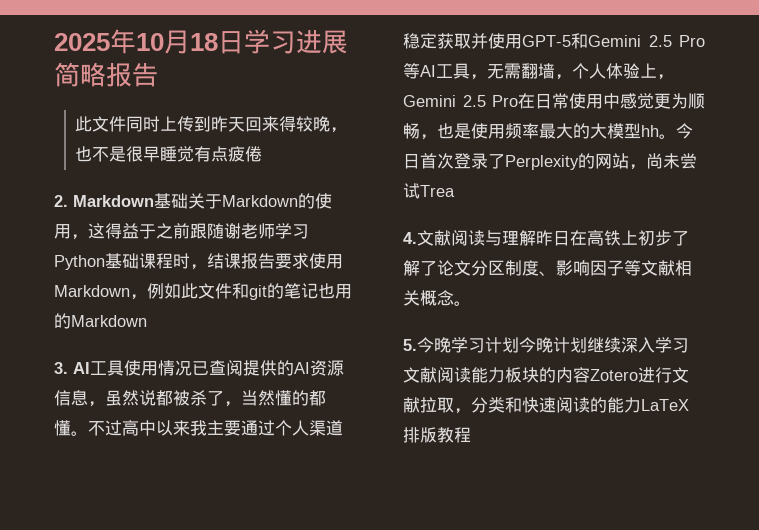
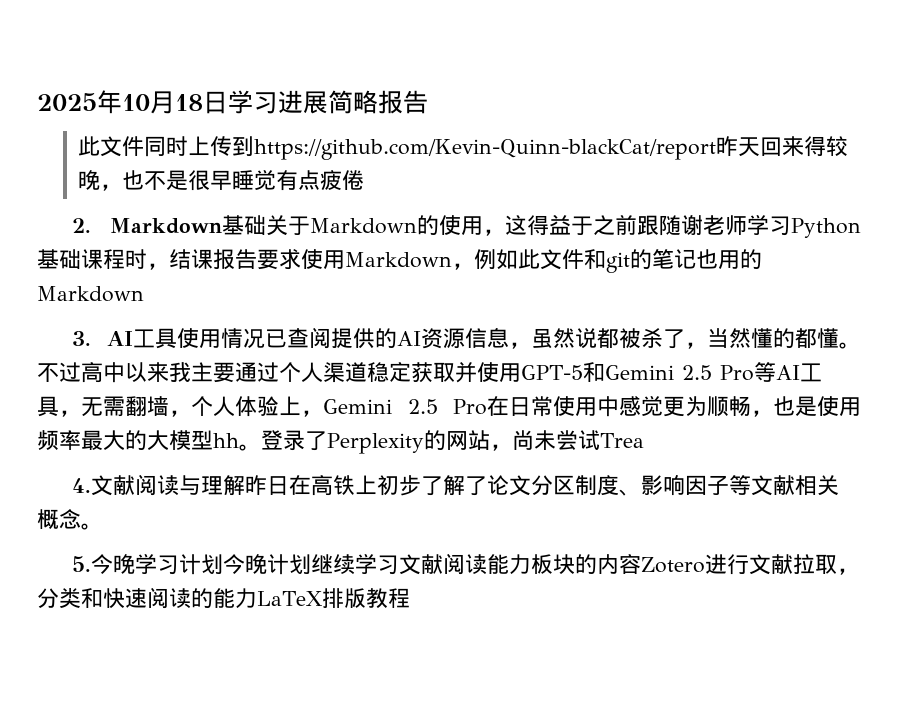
(212, 124) none -> [254,139,717,160] https://github.com/Kevin-Quinn-blackCat/report
[676,123,693,139] [403,153,454,169] 今日首次 -> (261, 447) none
[621,337,655,353] 深入 -> (356, 564) none

